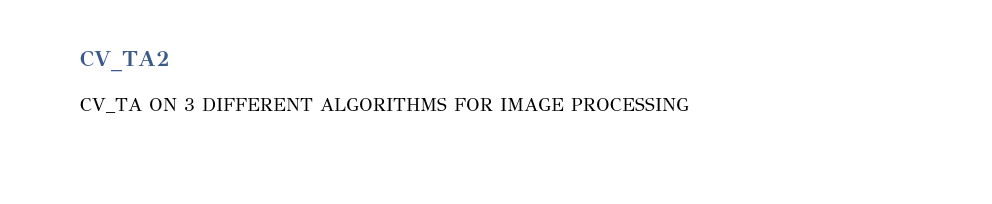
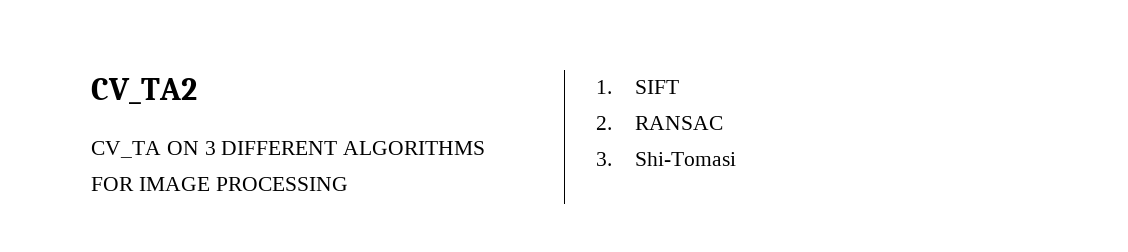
(689, 104) none -> [596,80,679,94] [596,116,723,130] [596,152,736,166] // 1. SIFT // 2. RANSAC // 3. Shi-Tomasi

